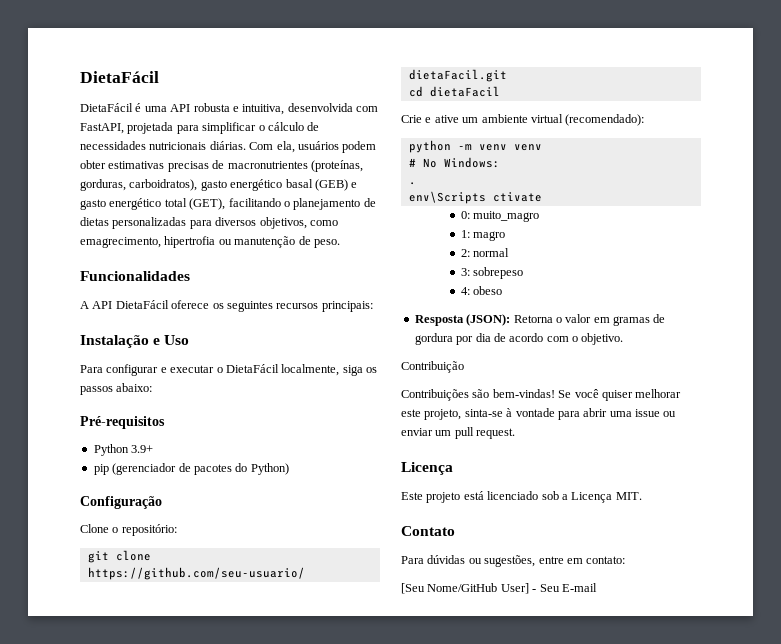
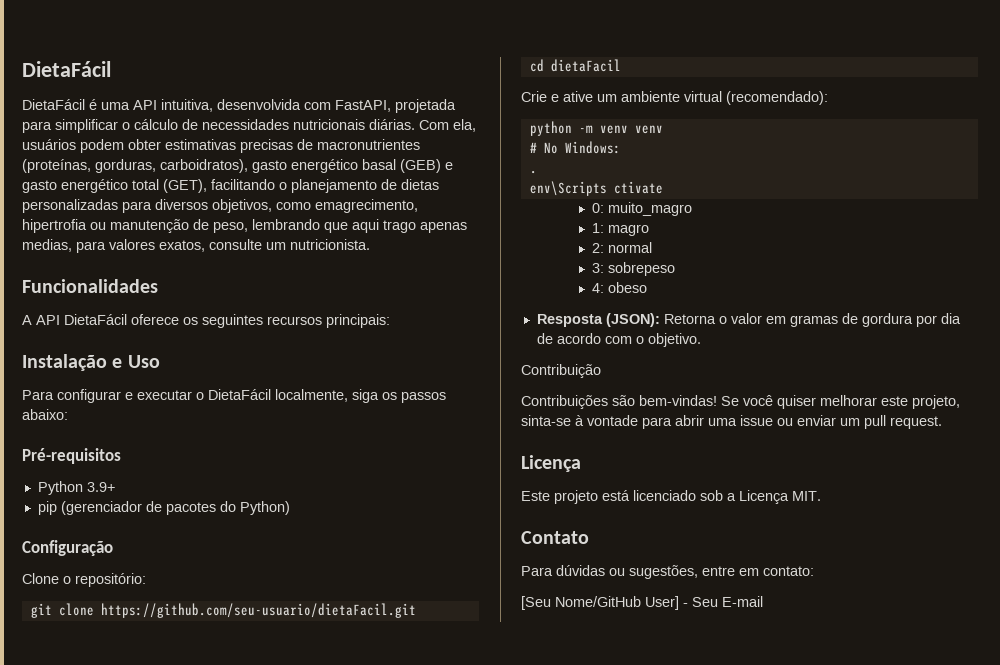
[193,103,239,112] robusta e -> (157, 105) none
[313,239,340,248] peso. -> [213,219,467,233] [22,239,370,253] peso, lembrando que aqui trago apenas medias, para valores exatos, consulte um nutricionista.

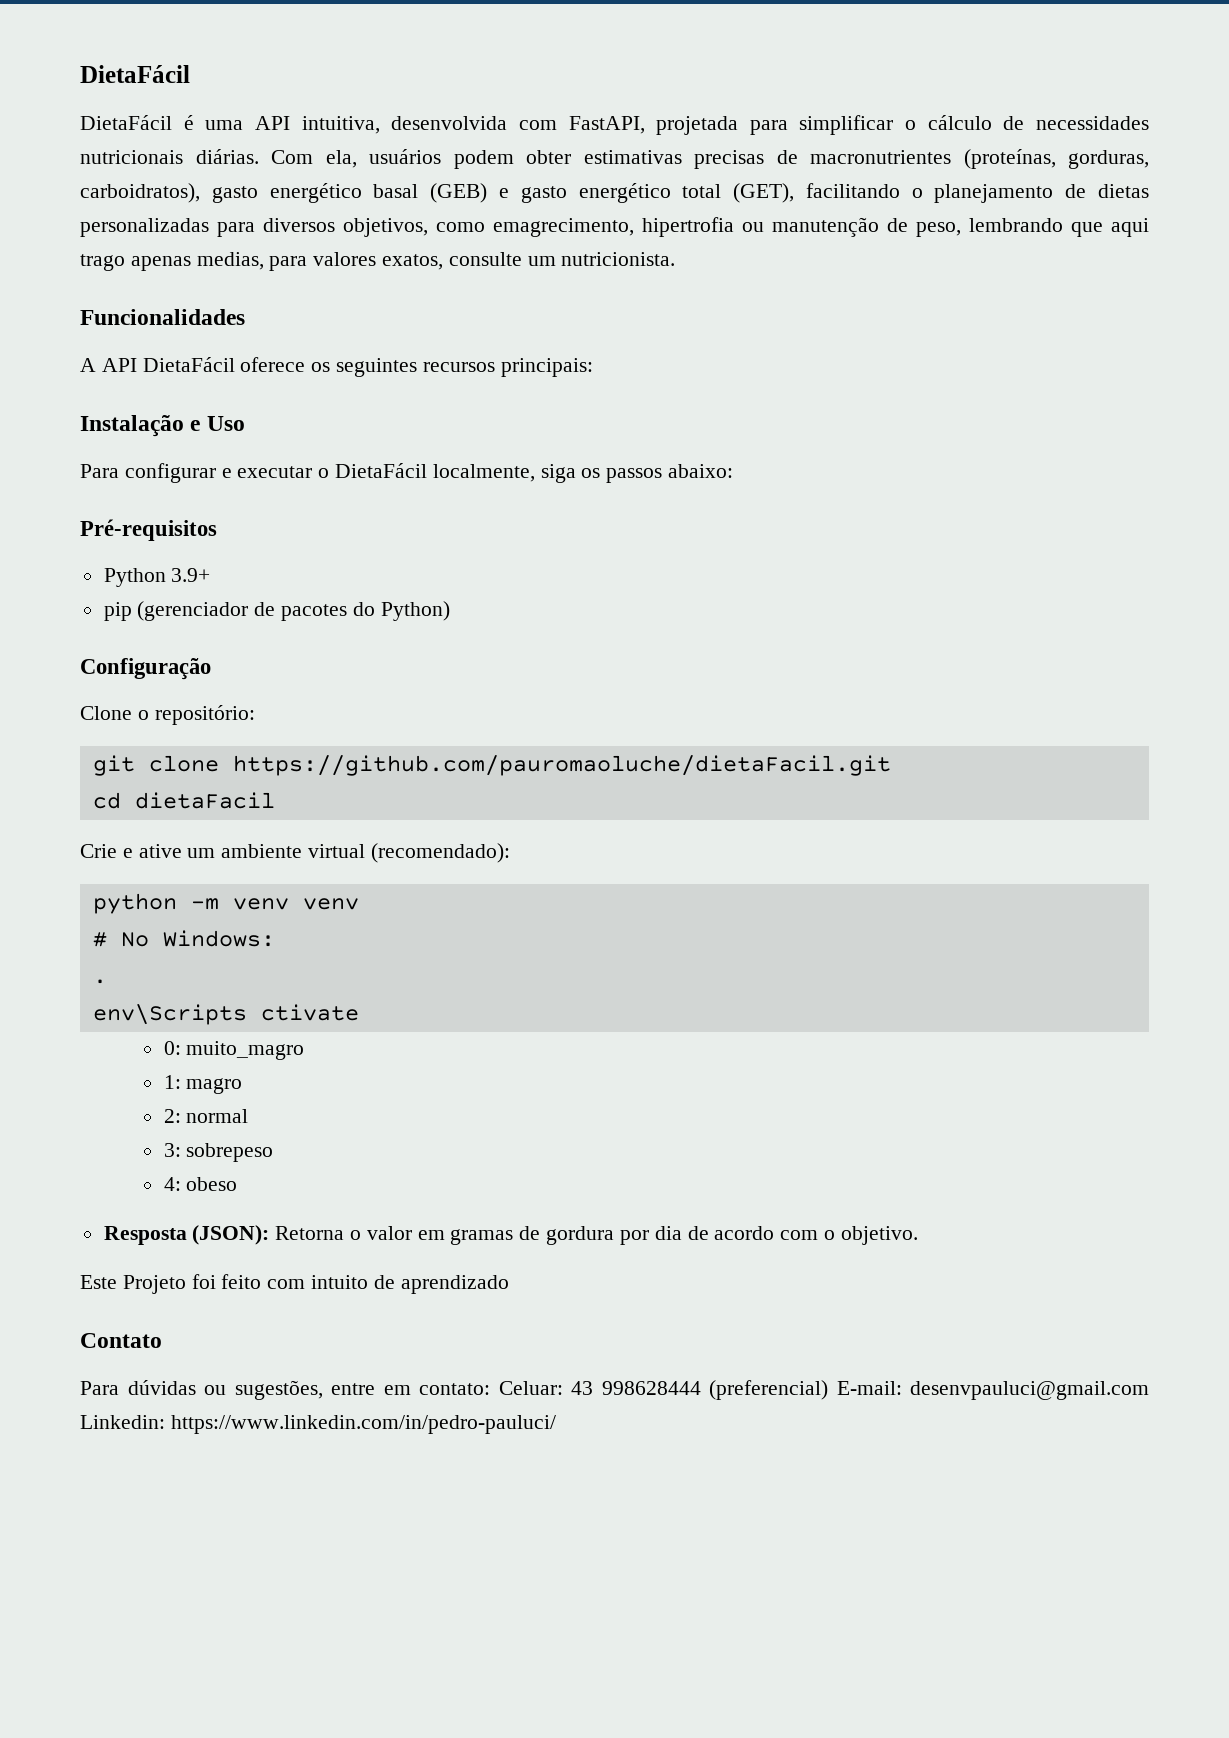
[100,603,416,618] https://github.com/seu-usuario/dietaFacil.git -> [232,755,891,776] https://github.com/pauromaoluche/dietaFacil.git
[521,364,601,378] [521,395,960,409] [521,415,942,429] [521,455,581,472] [521,490,821,504] Contribuição // Contribuições são bem-vindas! Se você quiser melhorar este projeto, sinta-se à vontade para abrir uma issue ou enviar um pull request. // Licença // Este projeto está licenciado sob a Licença MIT. -> [80,1274,509,1294] Este Projeto foi feito com intuito de aprendizado
[521,596,763,610] // [Seu Nome/GitHub User] - Seu E-mail -> [498,1380,1149,1400] [80,1415,556,1434] Celuar: 43 998628444 (preferencial) E-mail: desenvpauluci@gmail.com Linkedin: https://www.linkedin.com/in/pedro-pauluci/

